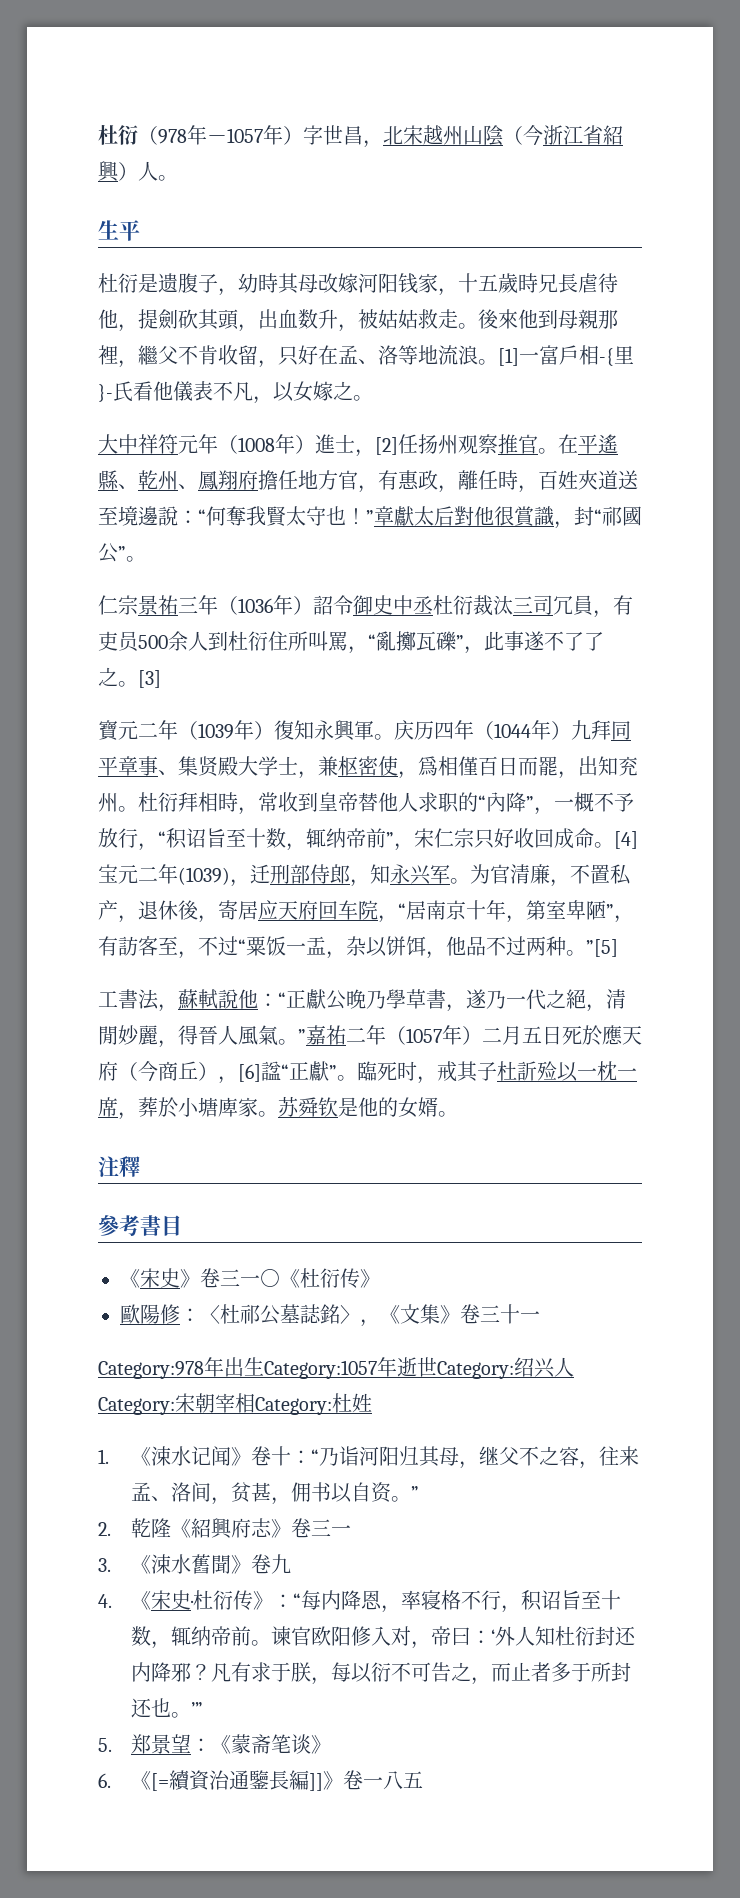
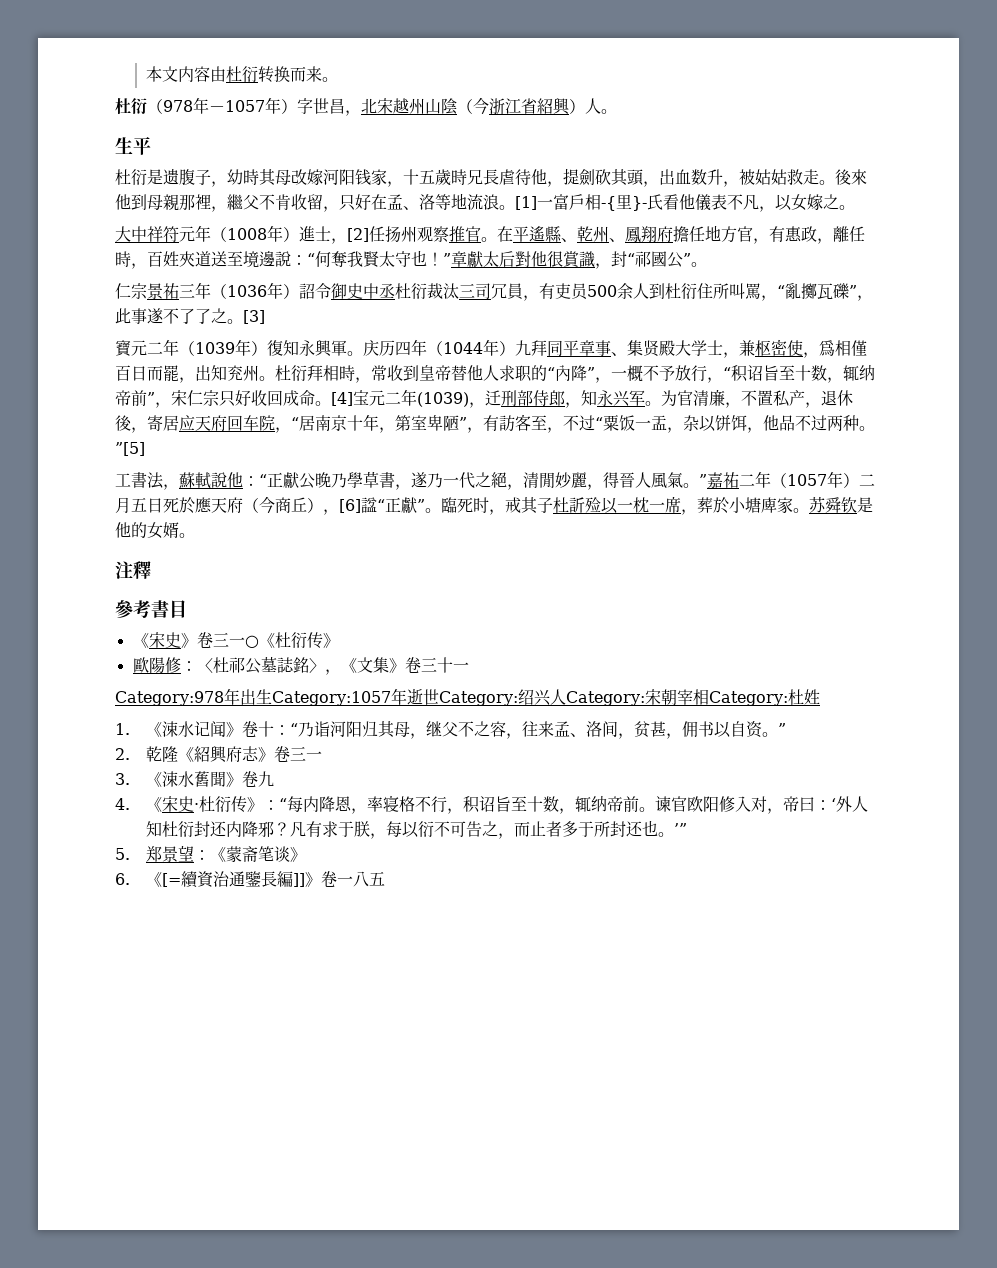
(98, 134) none -> [145,66,338,83] 本文内容由杜衍转换而来。 //

